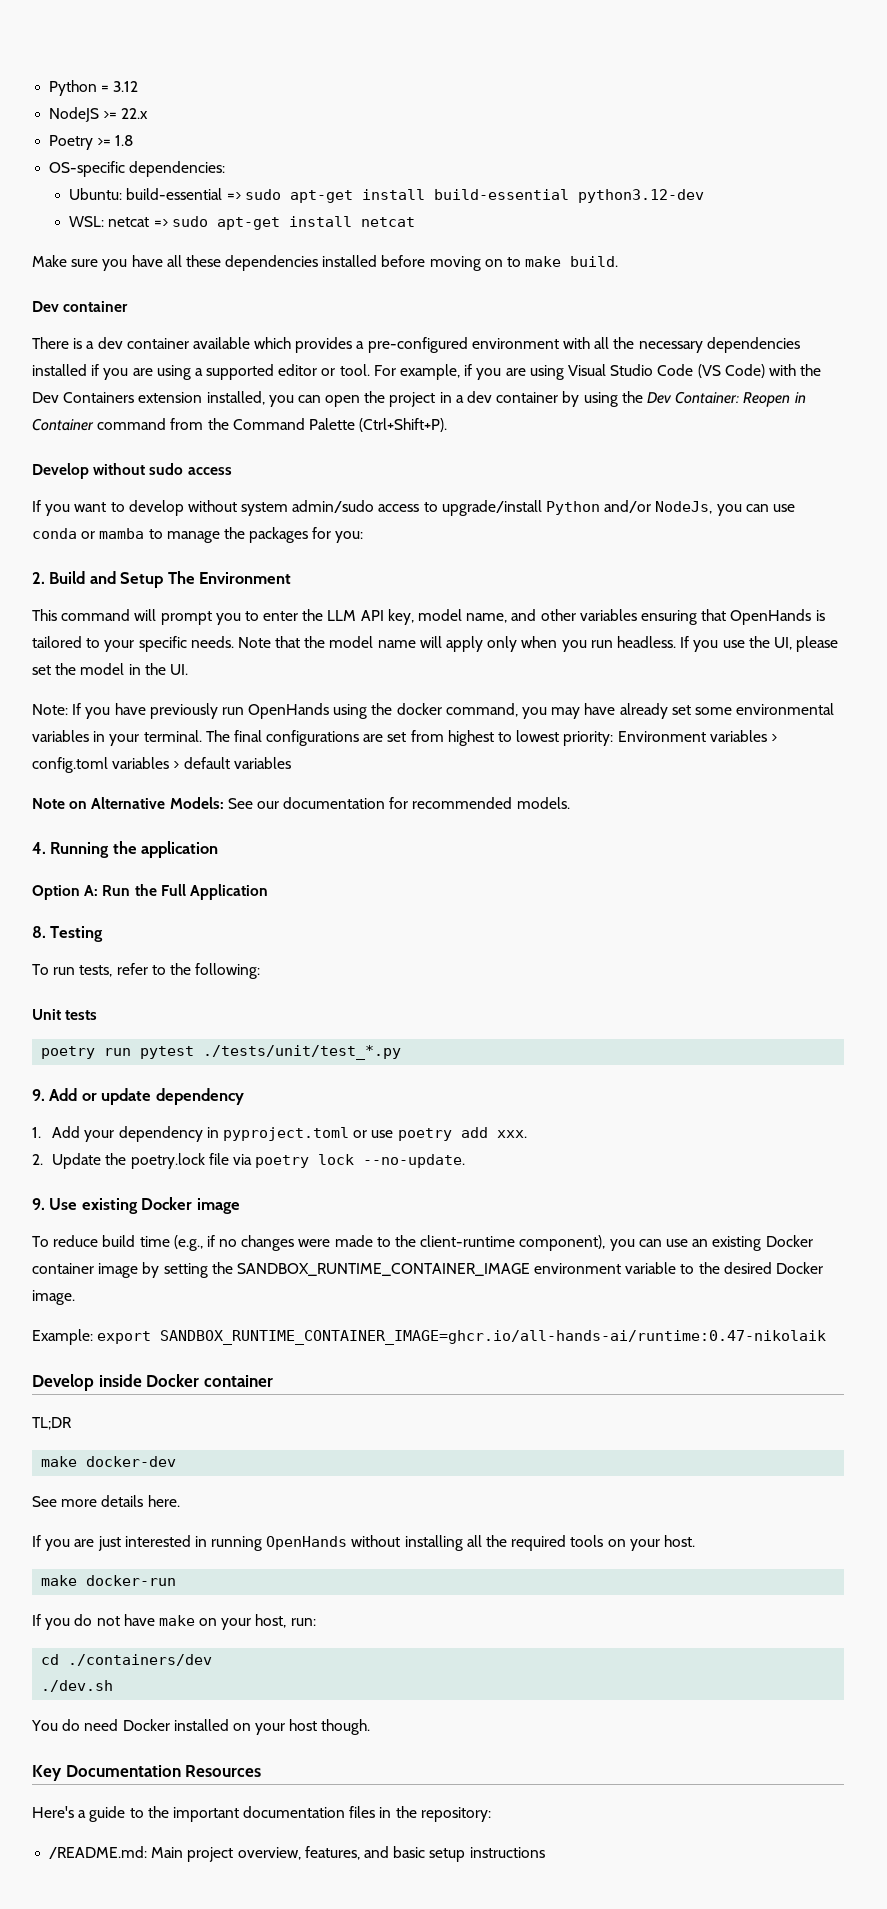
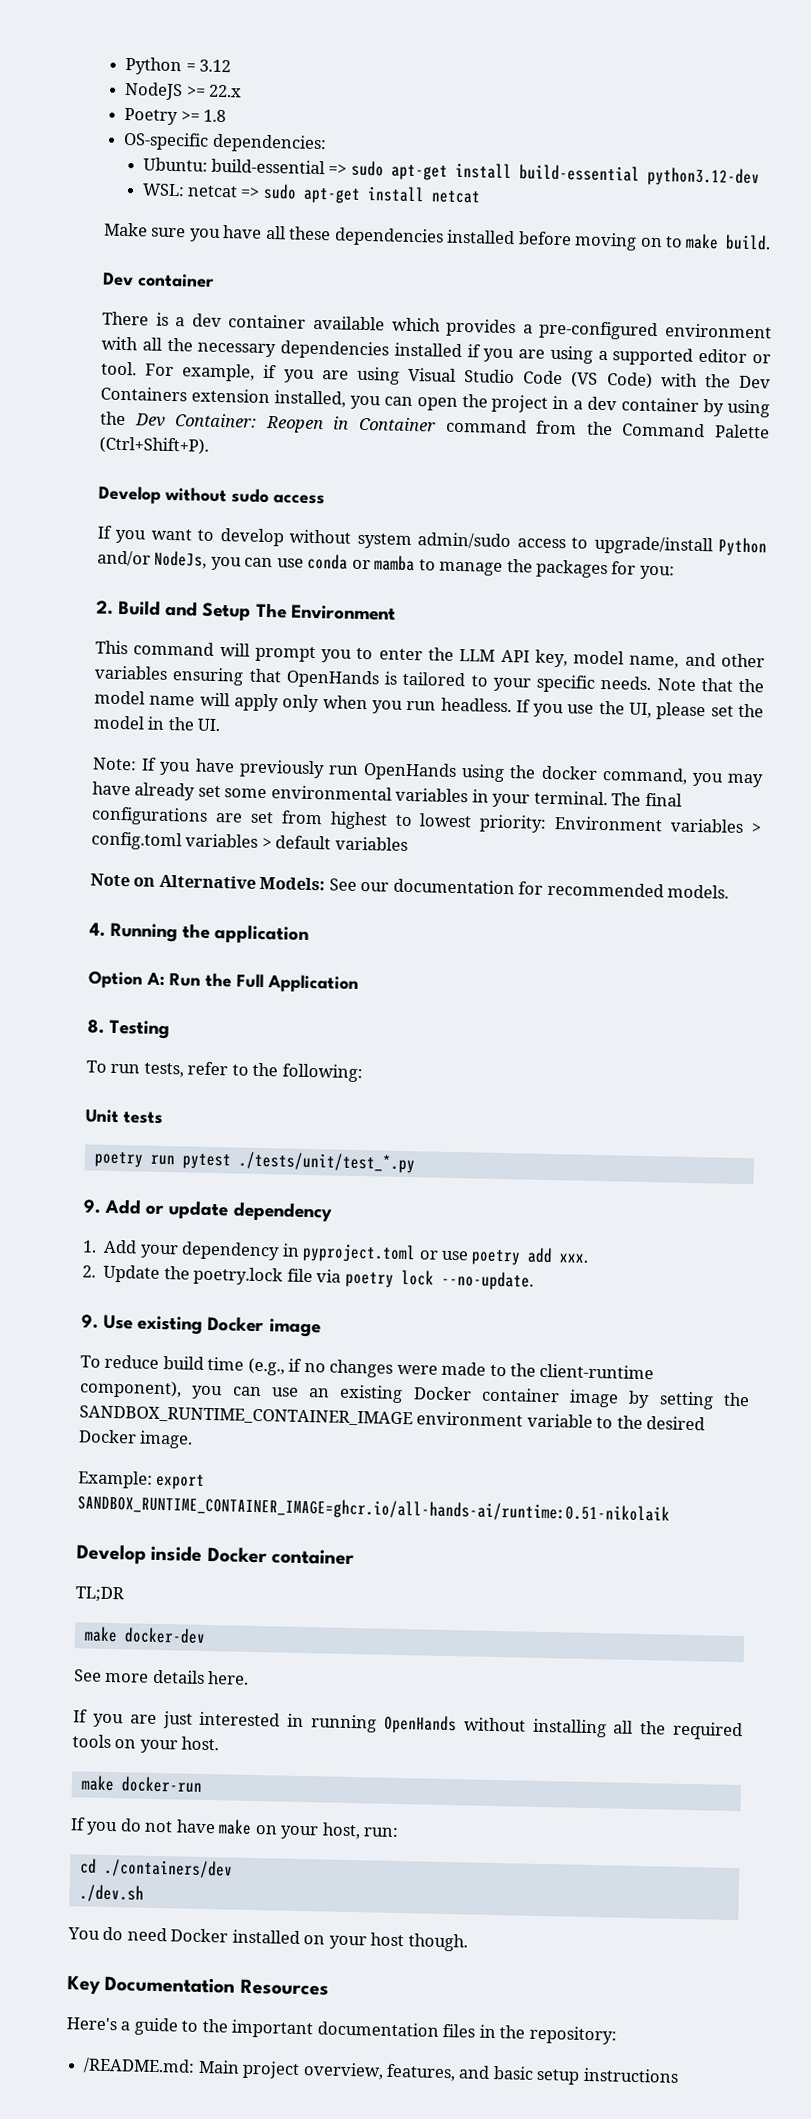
[160,1330,827,1345] SANDBOX_RUNTIME_CONTAINER_IMAGE=ghcr.io/all-hands-ai/runtime:0.47-nikolaik -> [77,1494,670,1525] SANDBOX_RUNTIME_CONTAINER_IMAGE=ghcr.io/all-hands-ai/runtime:0.51-nikolaik

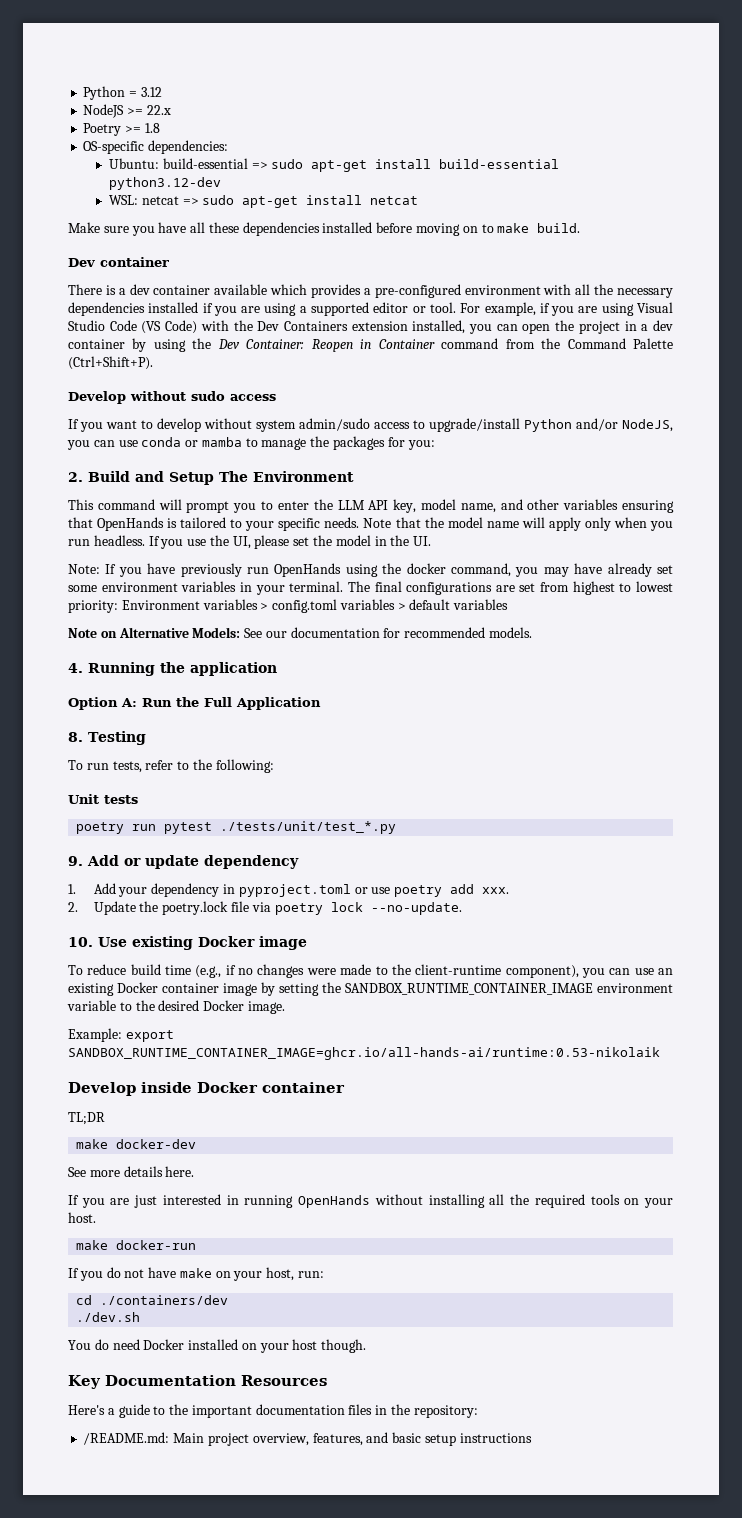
[154,550,208,569] NodeJs, -> [622,419,673,432] NodeJS,
[270,785,392,801] environmental -> [101,582,178,592] environment
[81,1314,99,1329] 9. -> [68,937,93,947] 10.
[77,1494,670,1525] SANDBOX_RUNTIME_CONTAINER_IMAGE=ghcr.io/all-hands-ai/runtime:0.51-nikolaik -> [68,1047,660,1060] SANDBOX_RUNTIME_CONTAINER_IMAGE=ghcr.io/all-hands-ai/runtime:0.53-nikolaik

